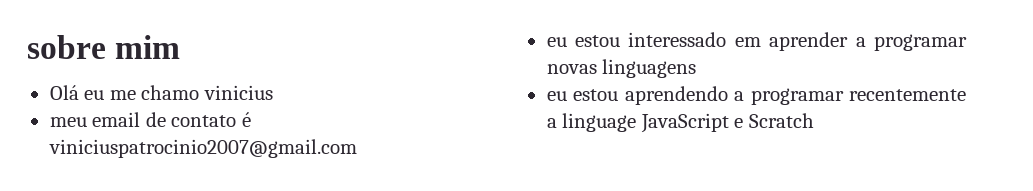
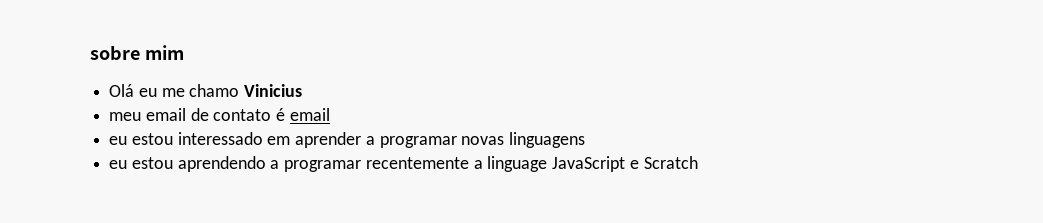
[203,85,273,100] vinicius -> [244,84,303,97] Vinicius
[48,139,357,158] viniciuspatrocinio2007@gmail.com -> [289,108,330,121] email

